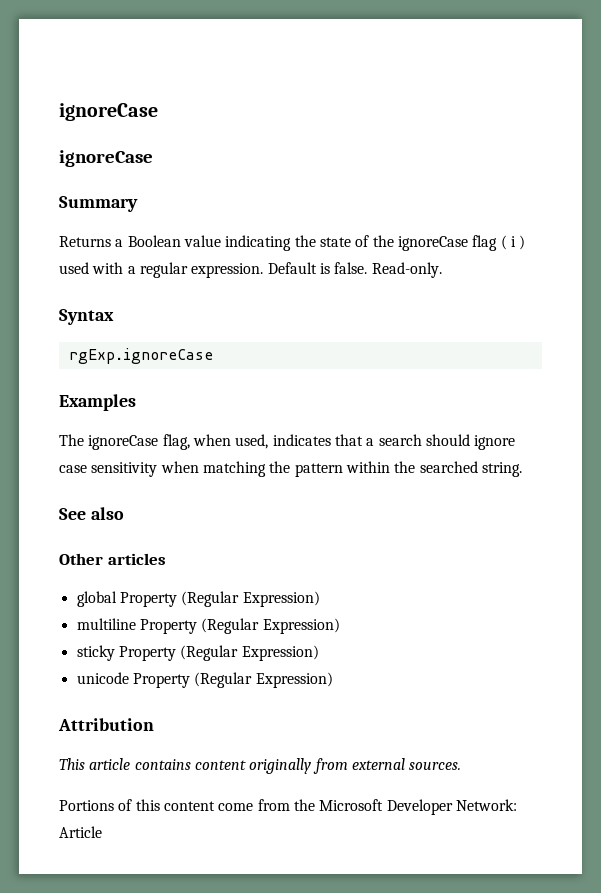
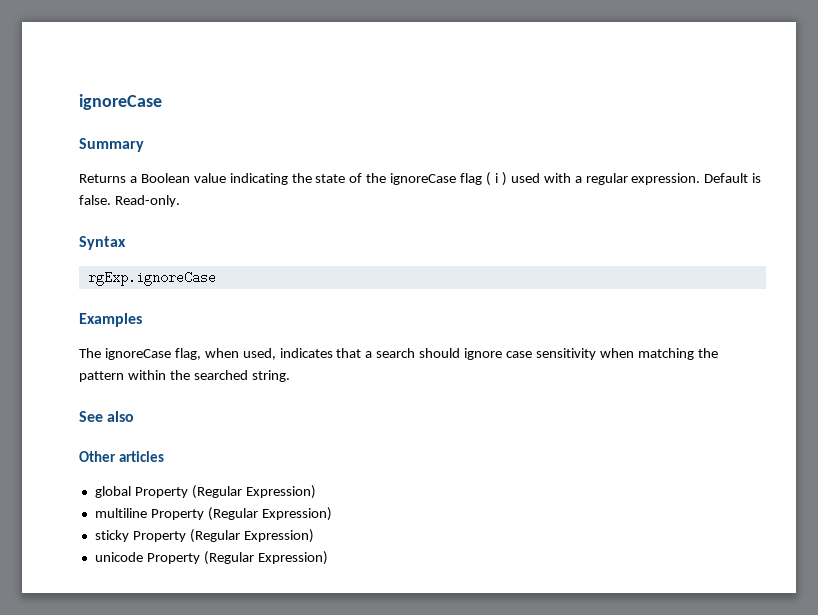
[59,103,158,121] [59,150,153,167] ignoreCase // ignoreCase -> [79,94,162,110] ignoreCase
[58,718,154,731] [59,758,462,774] [59,799,517,815] [59,826,102,838] // Attribution // This article contains content originally from external sources. // Portions of this content come from the Microsoft Developer Network: Article -> (328, 558) none

